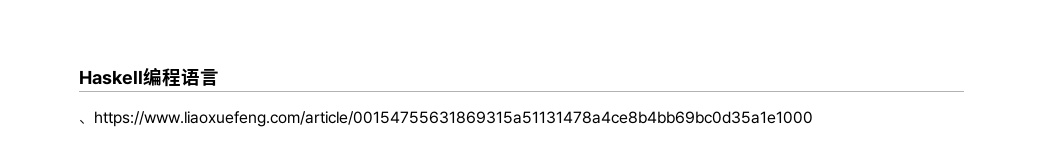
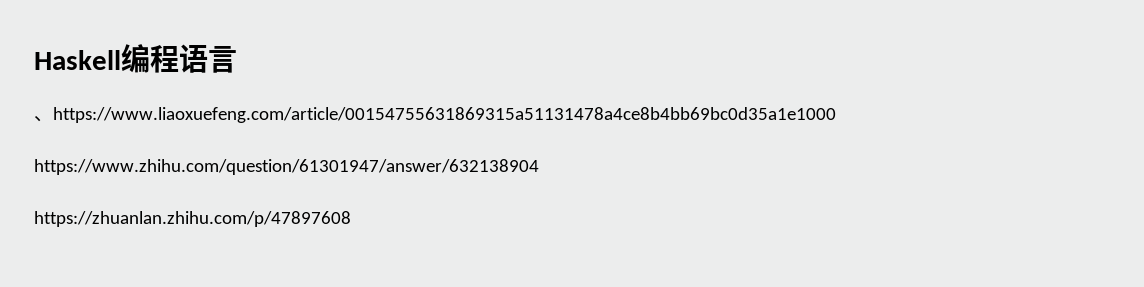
(813, 119) none -> [34,159,539,175] [34,211,351,227] // https://www.zhihu.com/question/61301947/answer/632138904 // https://zhuanlan.zhihu.com/p/47897608

